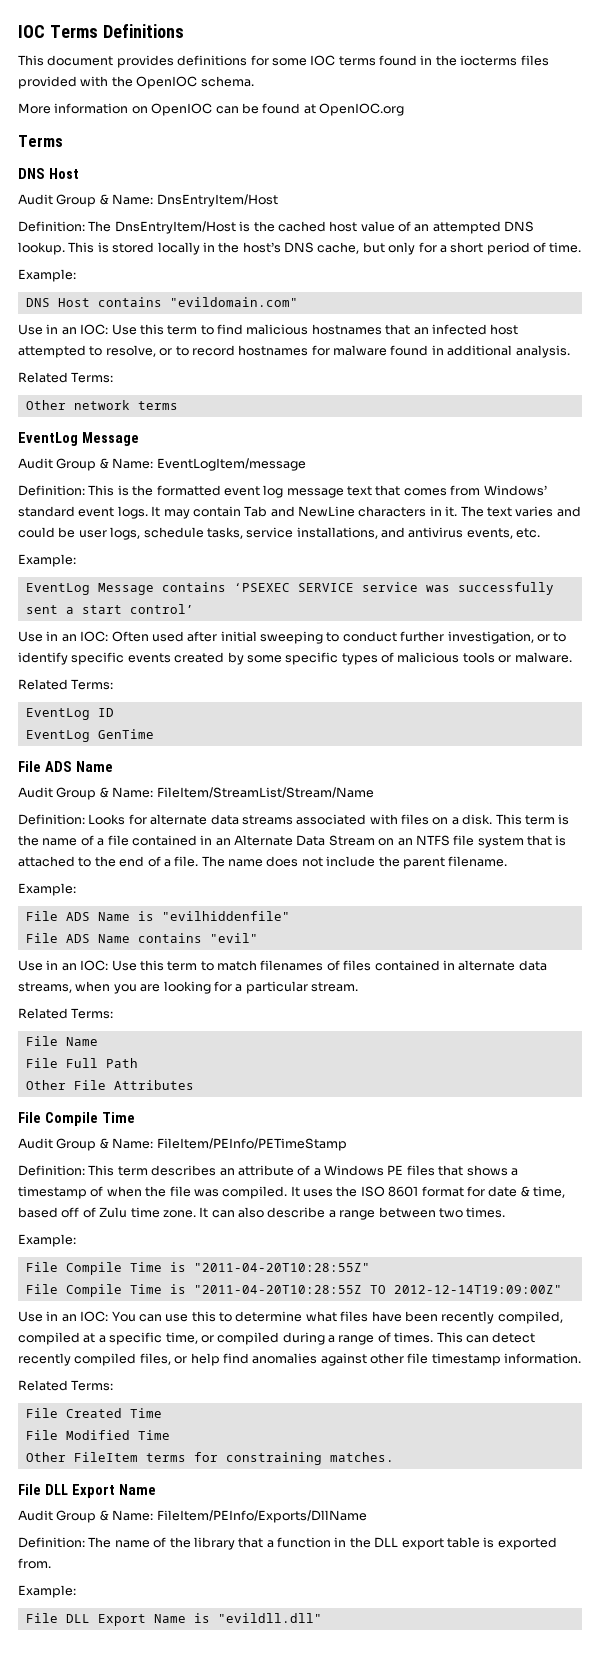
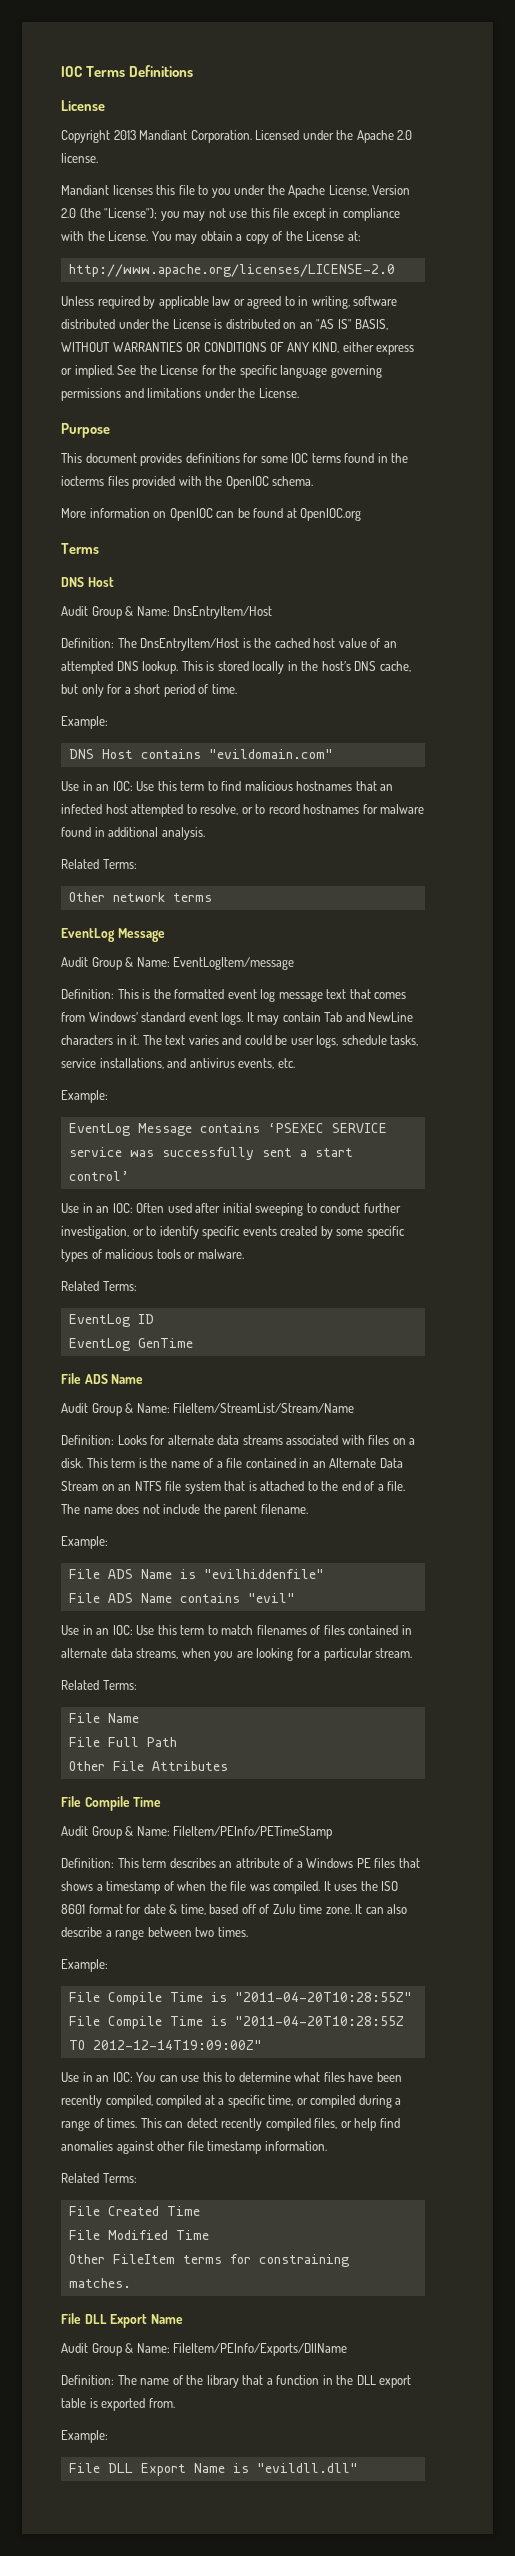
(184, 31) none -> [61,100,105,111] [61,130,413,143] [61,153,98,163] [61,185,411,198] [61,208,400,221] [61,231,361,244] [68,264,395,277] [61,296,398,309] [61,319,389,330] [61,342,415,355] [61,365,382,378] [61,388,299,401] [61,423,110,438] // License // Copyright 2013 Mandiant Corporation. Licensed under the Apache 2.0 license. // Mandiant licenses this file to you under the Apache License, Version 2.0 (the "License"); you may not use this file except in compliance with the License. You may obtain a copy of the License at: // http://www.apache.org/licenses/LICENSE-2.0 // Unless required by applicable law or agreed to in writing, software distributed under the License is distributed on an "AS IS" BASIS, WITHOUT WARRANTIES OR CONDITIONS OF ANY KIND, either express or implied. See the License for the specific language governing permissions and limitations under the License. // Purpose

